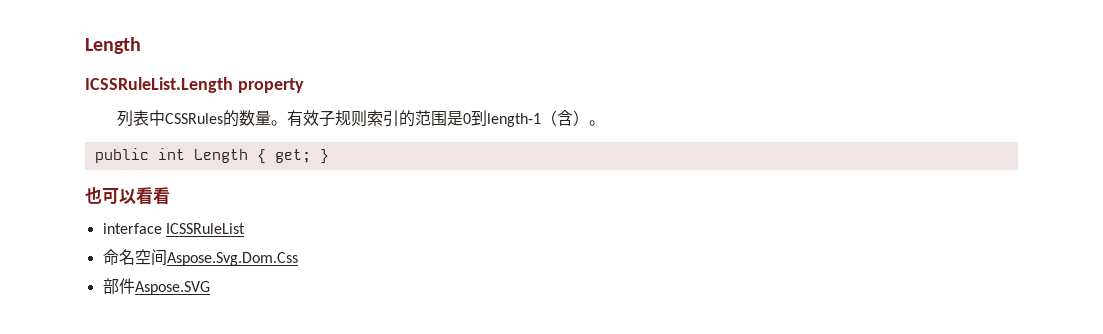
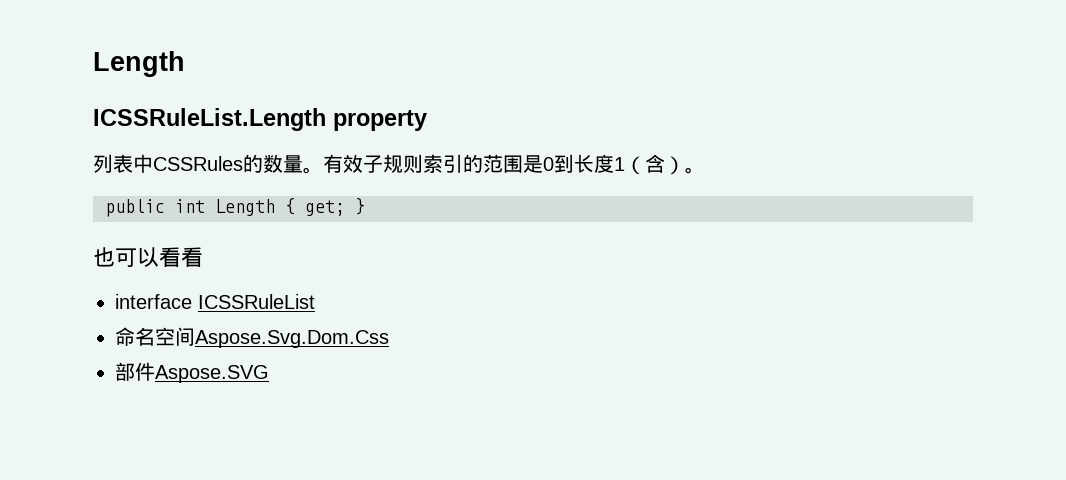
[487,113,542,127] length-1 -> [574,154,625,173] 长度1

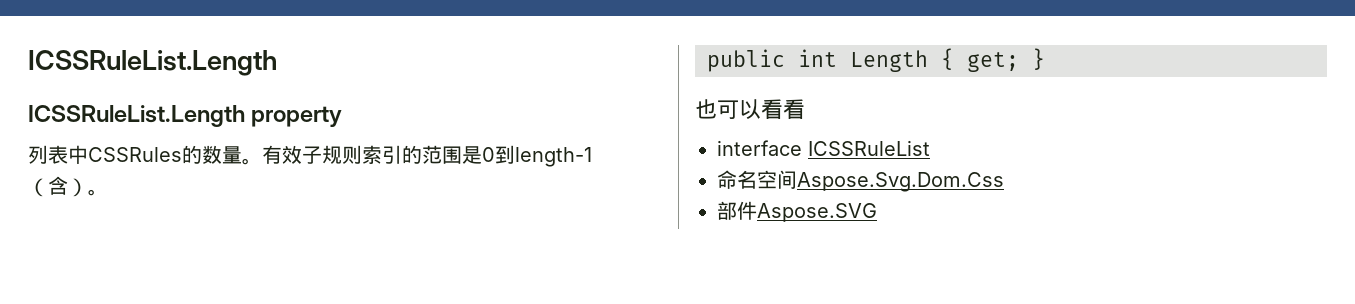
[93,51,185,77] Length -> [28,50,277,76] ICSSRuleList.Length
[574,154,625,173] 长度1 -> [515,147,592,167] length-1

